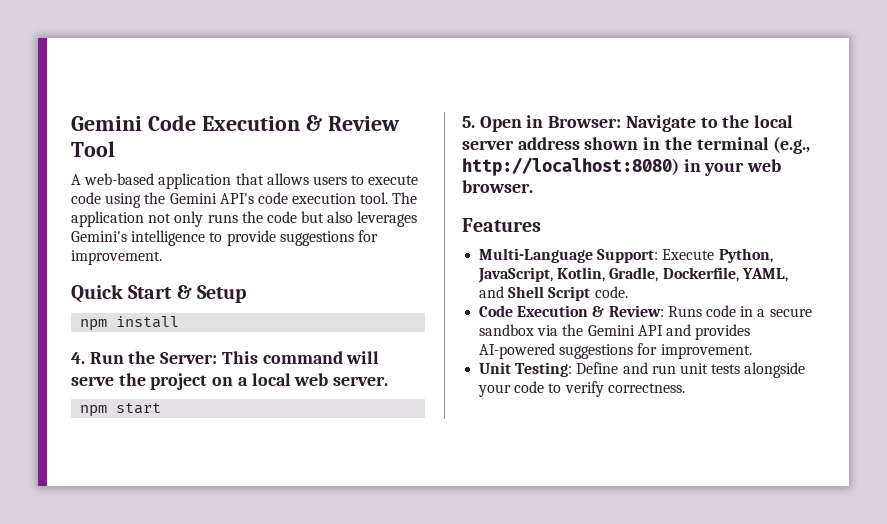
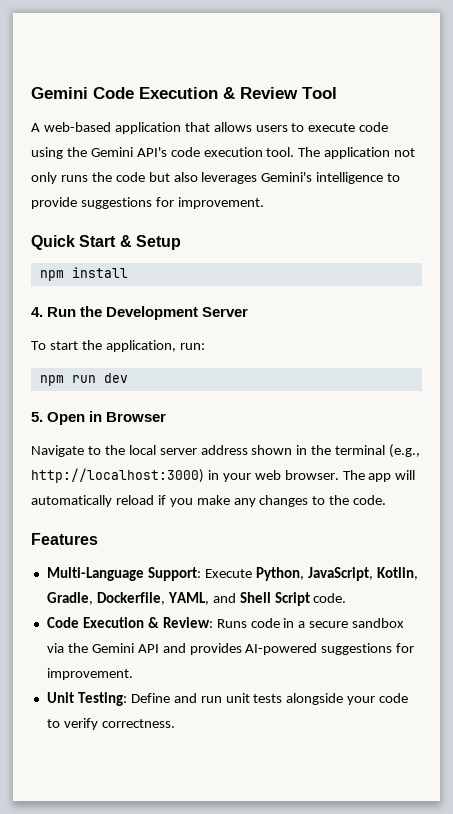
[160,351,380,364] [71,373,389,390] [80,403,162,417] Server: This command will serve the project on a local web server. // npm start -> [106,306,249,320] [31,340,205,352] [39,373,128,386] Development Server // To start the application, run: // npm run dev
[548,116,622,128] Browser: -> [106,412,167,422] Browser //
[462,157,679,176] http://localhost:8080) -> [31,468,204,483] http://localhost:3000)
(533, 186) none -> [342,470,416,482] [31,495,387,507] The app will automatically reload if you make any changes to the code.

